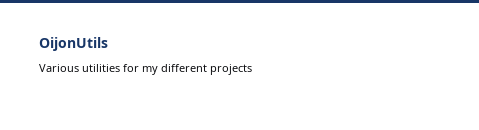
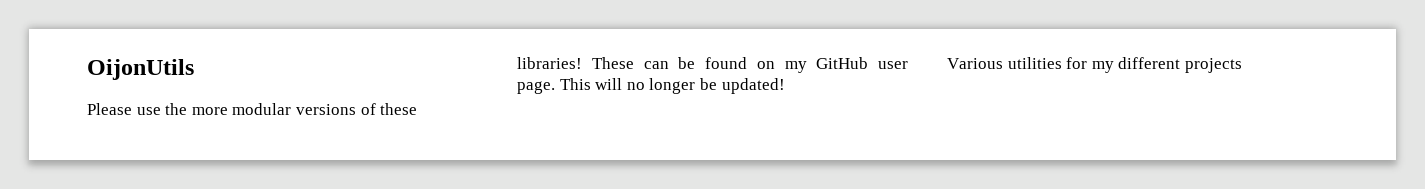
(108, 44) none -> [87,103,418,115] [517,57,908,73] [517,78,785,94] // Please use the more modular versions of these libraries! These can be found on my GitHub user page. This will no longer be updated!

